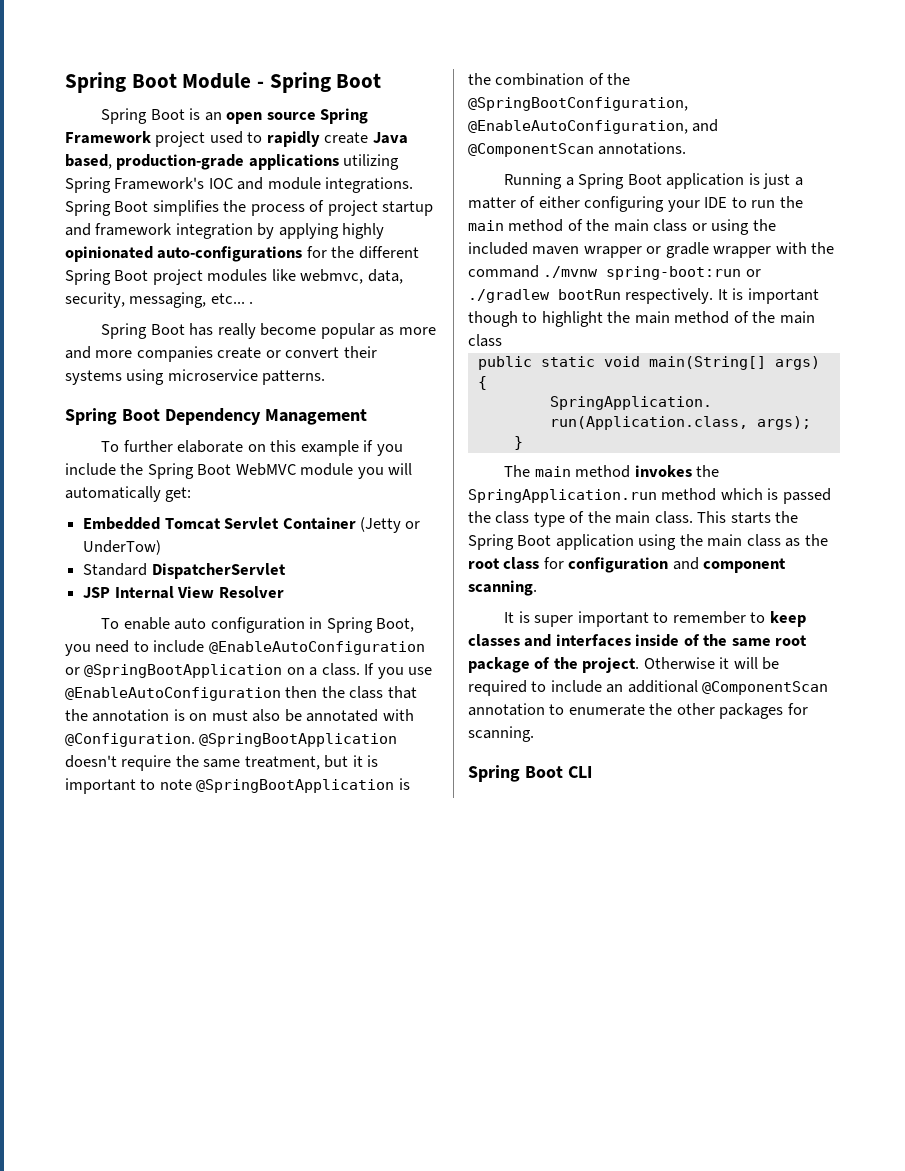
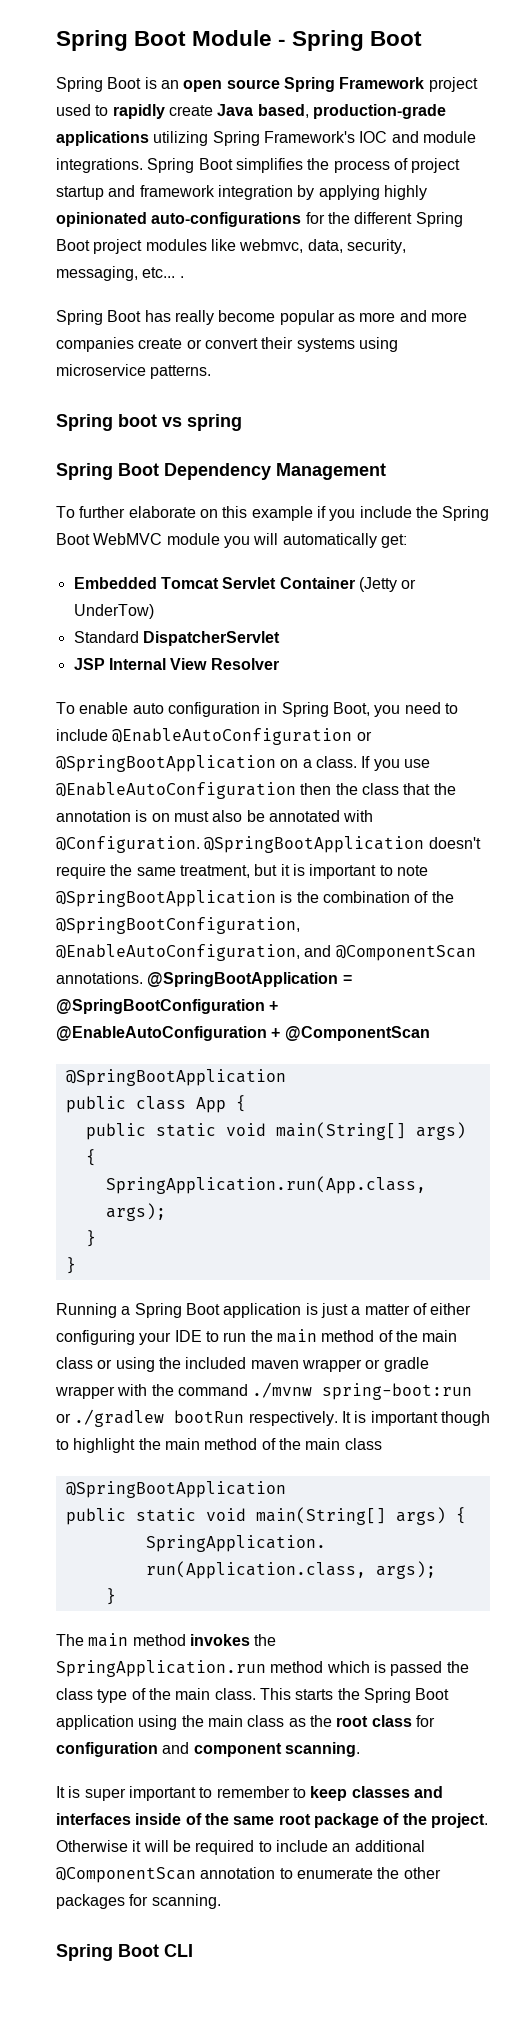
(326, 377) none -> [56,414,242,431] // Spring boot vs spring
(687, 148) none -> [147,972,352,987] [56,999,279,1014] [56,1026,430,1041] [65,1069,286,1086] [65,1095,246,1113] [85,1122,466,1140] [85,1149,96,1166] [105,1176,426,1194] [105,1203,166,1221] [85,1230,96,1247] [65,1257,76,1274] @SpringBootApplication = @SpringBootConfiguration + @EnableAutoConfiguration + @ComponentScan // @SpringBootApplication // public class App { // public static void main(String[] args) { // SpringApplication.run(App.class, args); // } // }
(502, 340) none -> [65,1481,286,1498] // @SpringBootApplication

